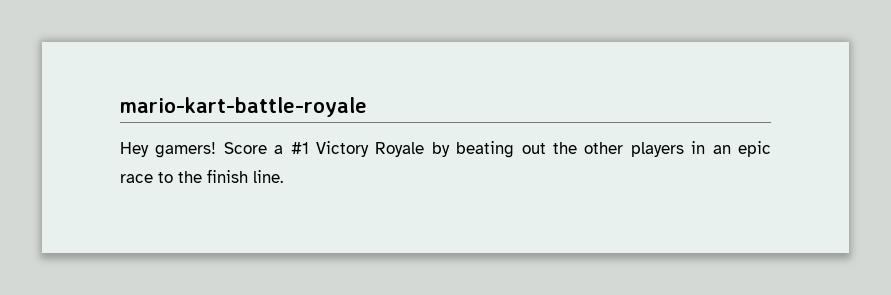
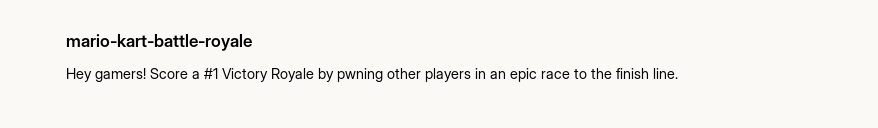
[456,141,577,158] beating out the -> [337,68,383,82] pwning

